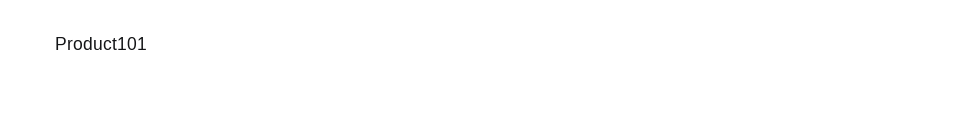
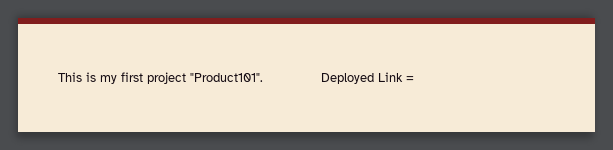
[55,37,147,50] Product101 -> [58,72,414,84] This is my first project "Product101". Deployed Link =

